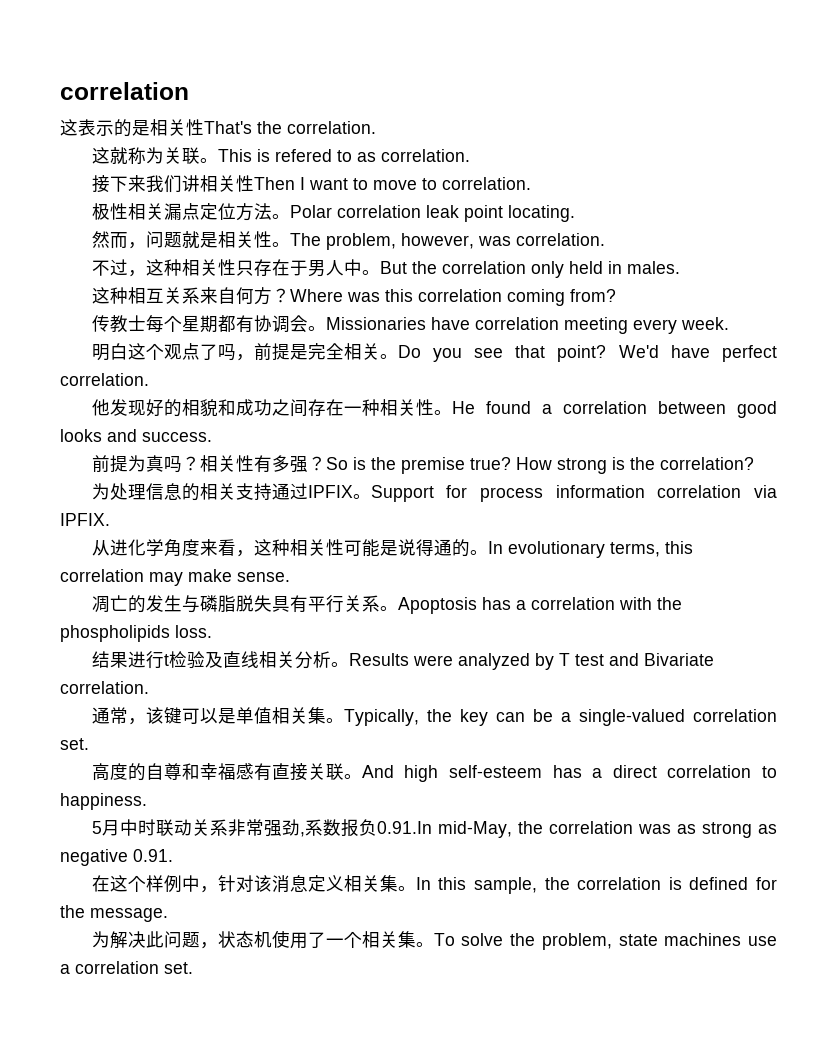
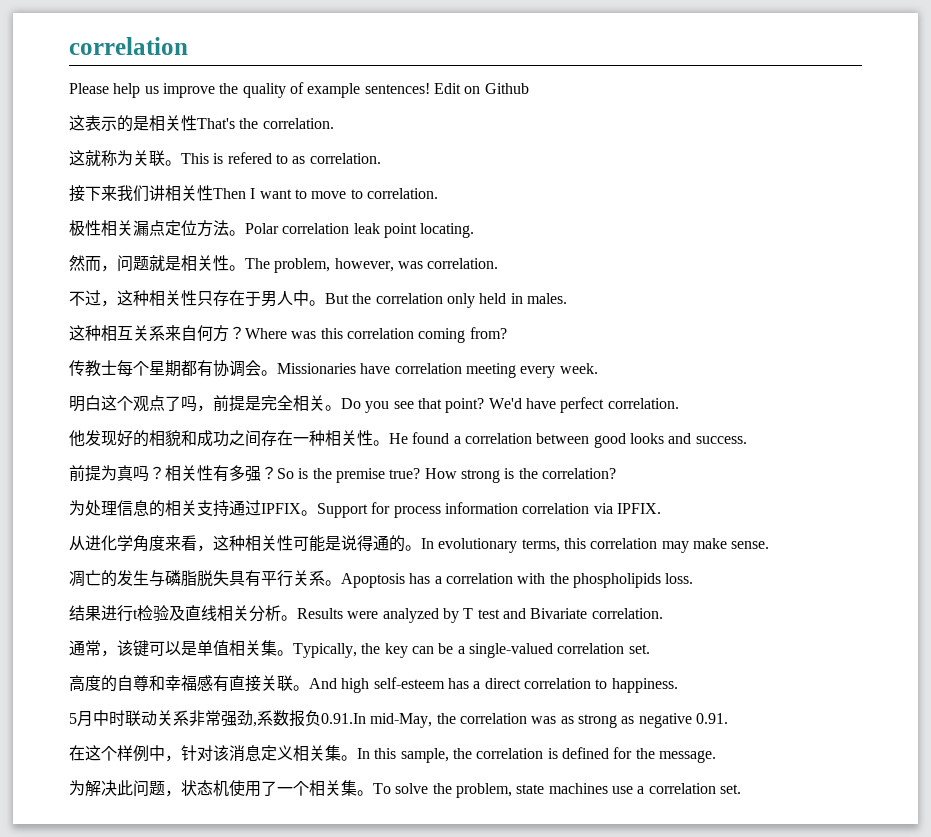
[60,82,189,100] correlation -> [69,37,188,55] [69,82,529,98] correlation // Please help us improve the quality of example sentences! Edit on Github

